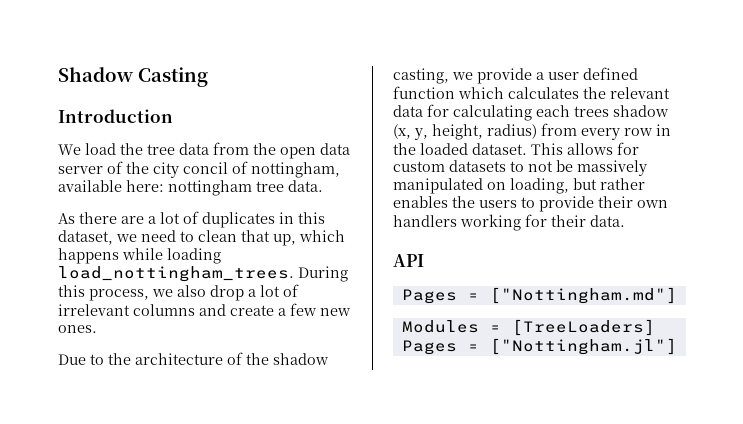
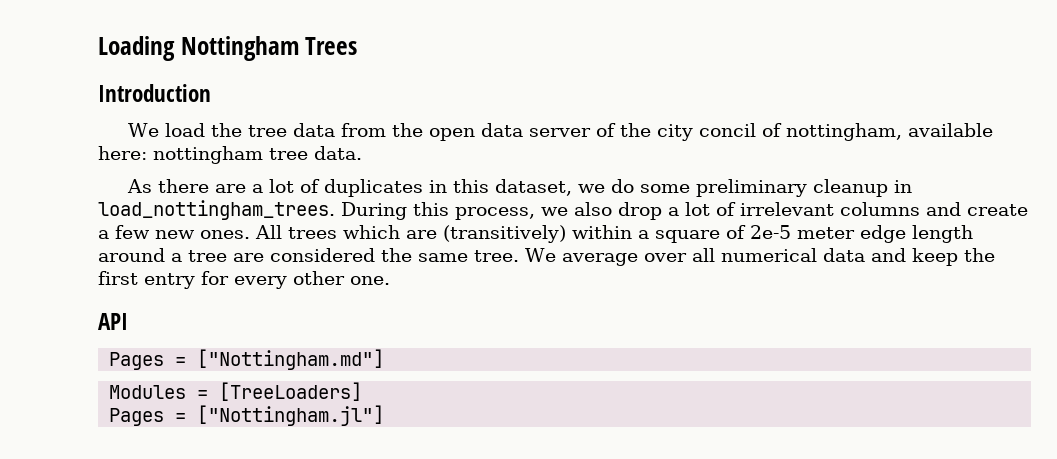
[58,67,208,87] Shadow Casting -> [98,36,358,61] Loading Nottingham Trees
[141,230,345,246] [58,248,221,264] need to clean that up, which happens while loading -> [610,179,912,197] do some preliminary cleanup in
[58,352,329,365] [393,67,638,84] [393,86,670,99] [393,104,669,121] [393,123,671,140] [393,142,639,155] [393,160,647,176] [393,178,645,194] [393,196,668,212] [393,214,625,231] // Due to the architecture of the shadow casting, we provide a user defined function which calculates the relevant data for calculating each trees shadow (x, y, height, radius) from every row in the loaded dataset. This allows for custom datasets to not be massively manipulated on loading, but rather enables the users to provide their own handlers working for their data. -> [255,225,973,243] [98,248,995,266] [98,271,390,289] All trees which are (transitively) within a square of 2e-5 meter edge length around a tree are considered the same tree. We average over all numerical data and keep the first entry for every other one.

